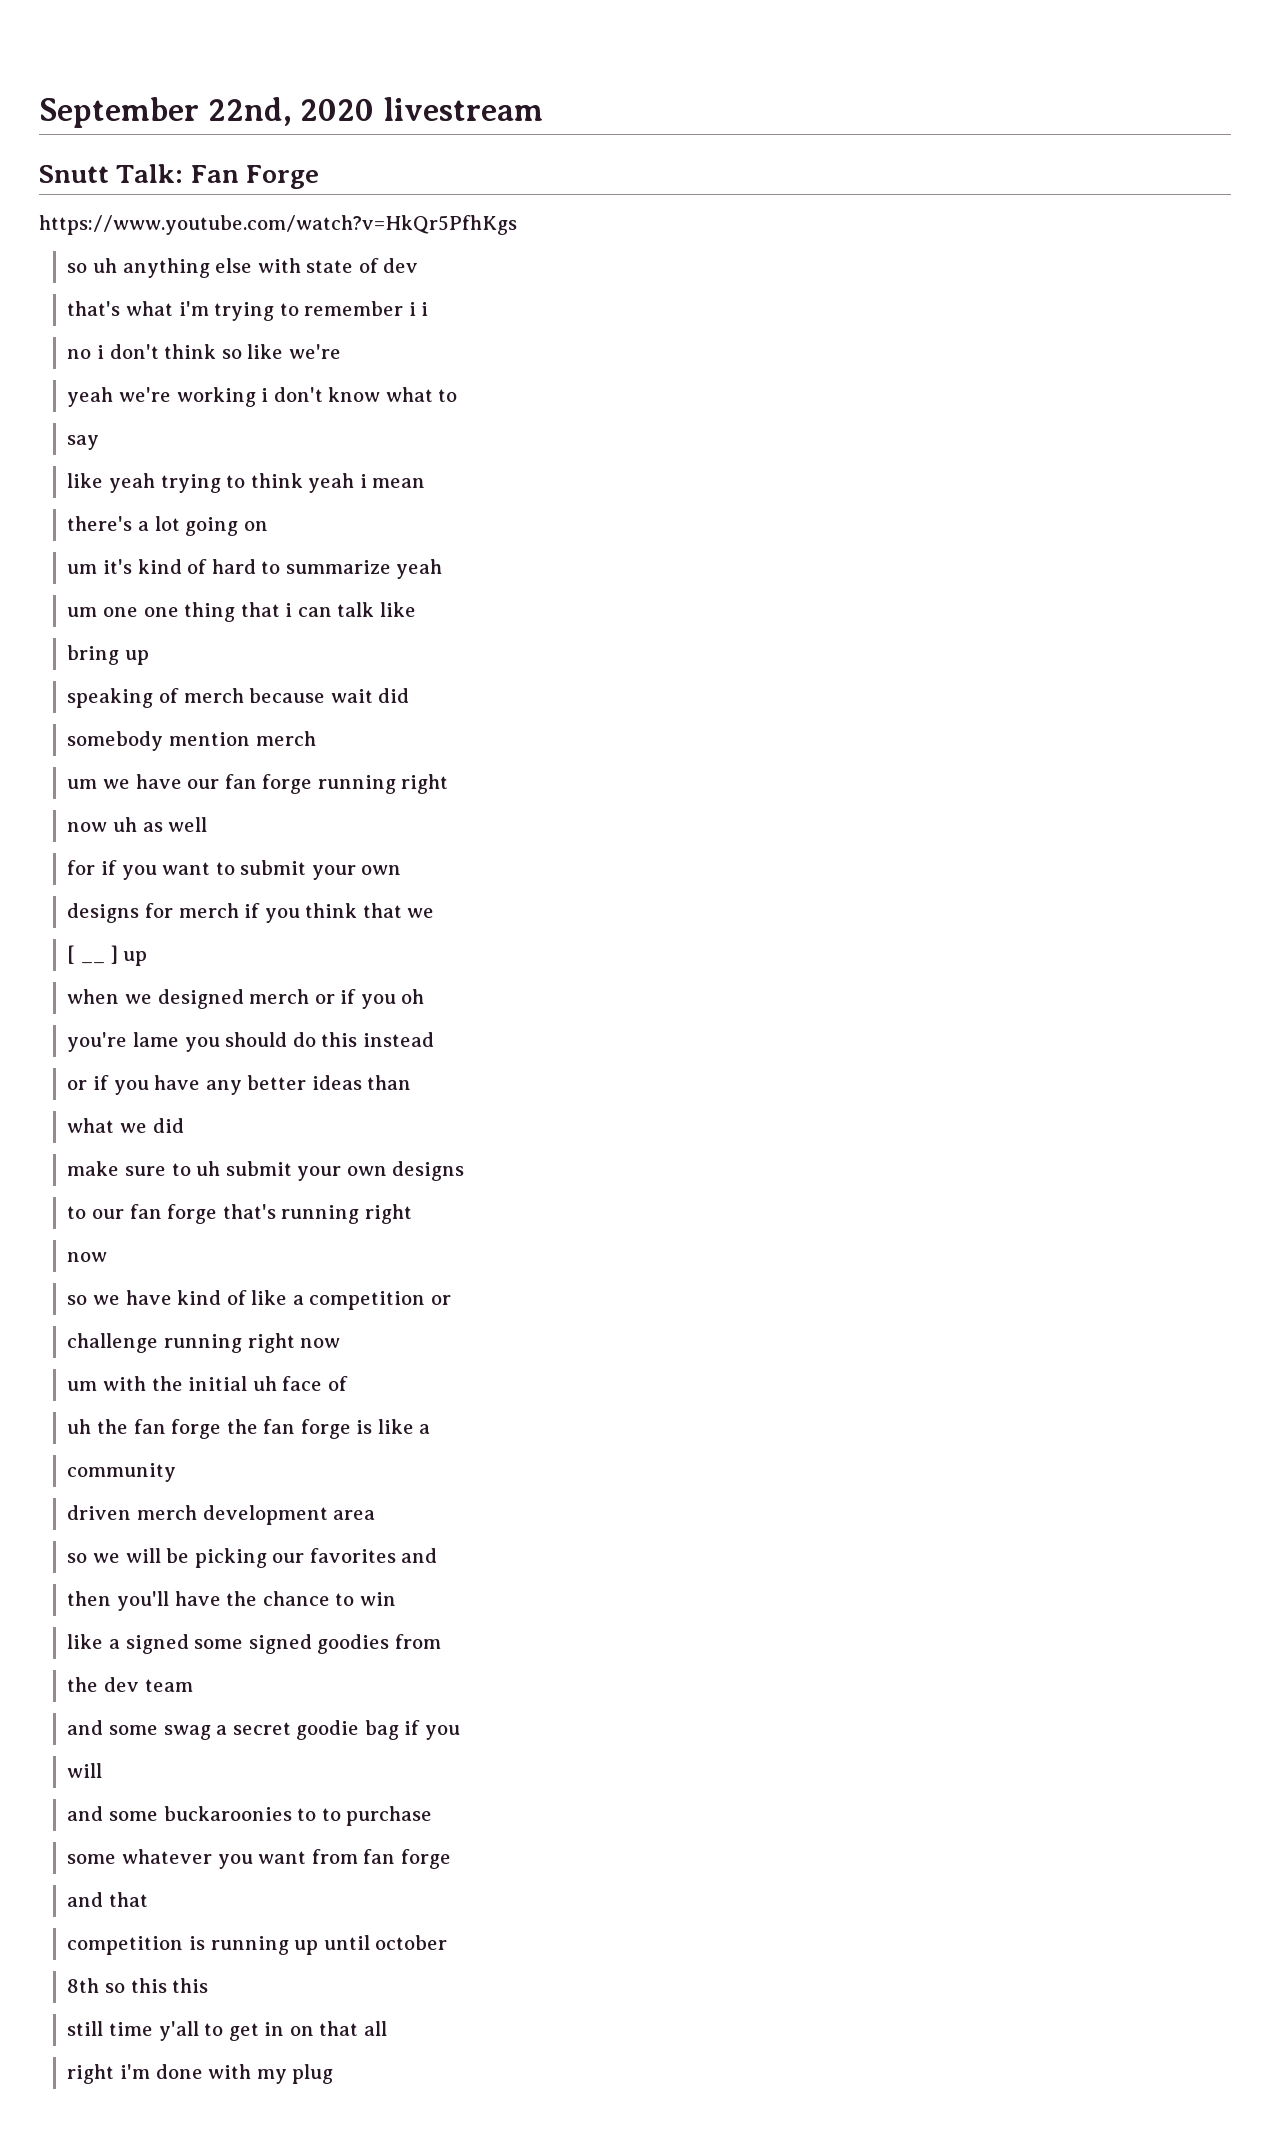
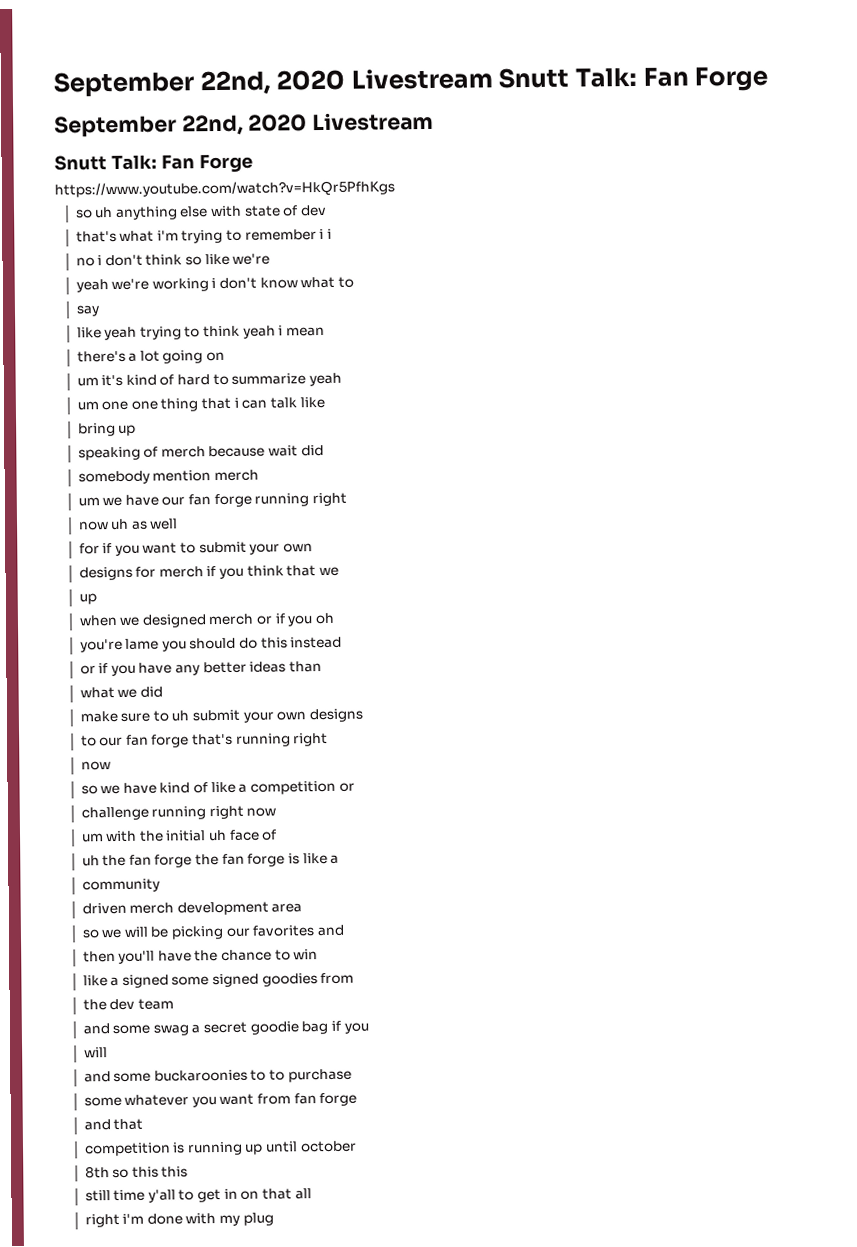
[39,97,543,128] September 22nd, 2020 livestream -> [53,66,769,97] [54,111,435,138] September 22nd, 2020 Livestream Snutt Talk: Fan Forge // September 22nd, 2020 Livestream
[67,945,118,964] [ __ ] -> (340, 571) none

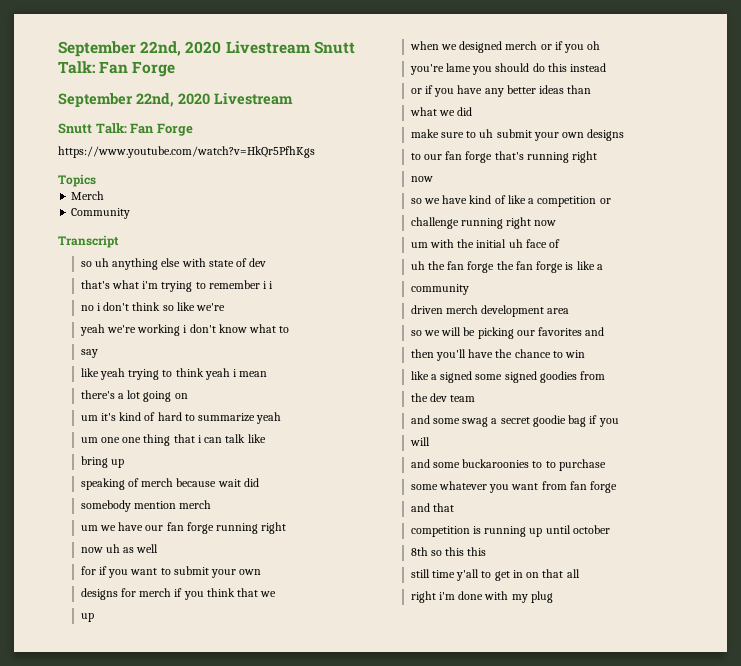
(395, 189) none -> [58,174,96,187] [71,191,105,200] [71,208,131,219] [58,235,119,248] // Topics // Merch // Community // Transcript

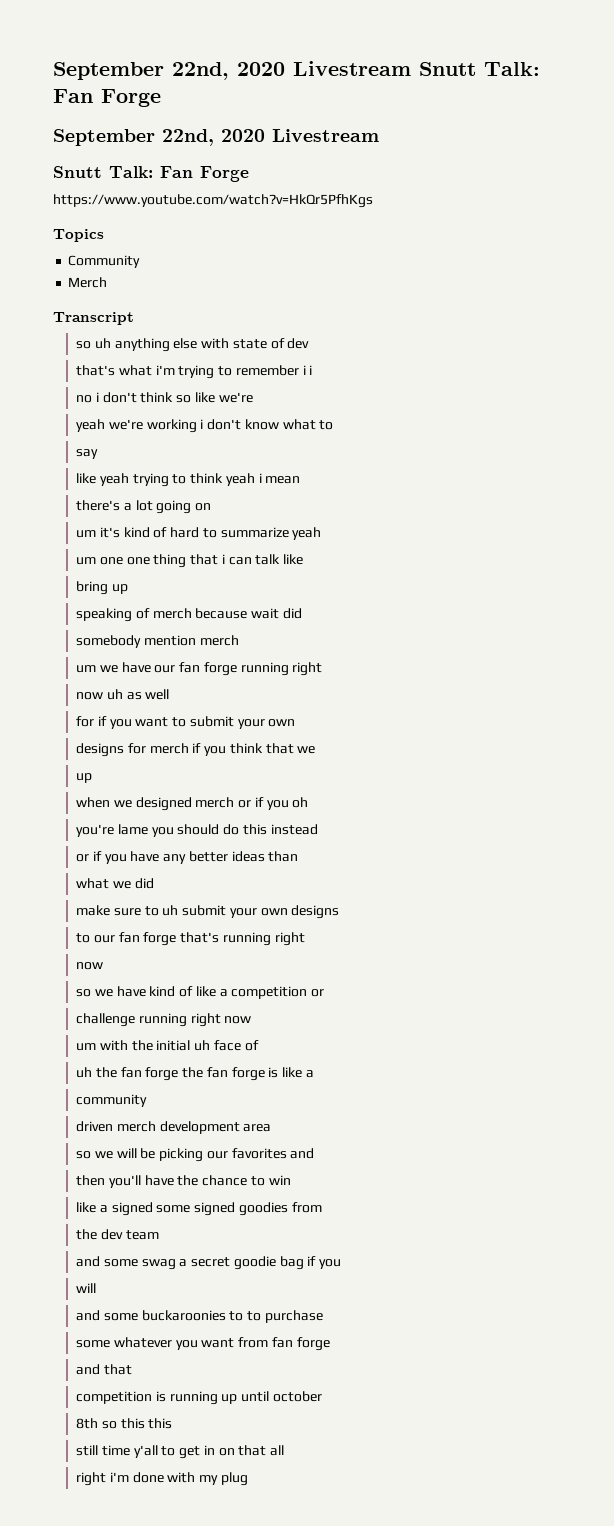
(96, 180) none -> [68,255,141,268] // Community
[71,208,131,219] // Community -> (108, 282) none

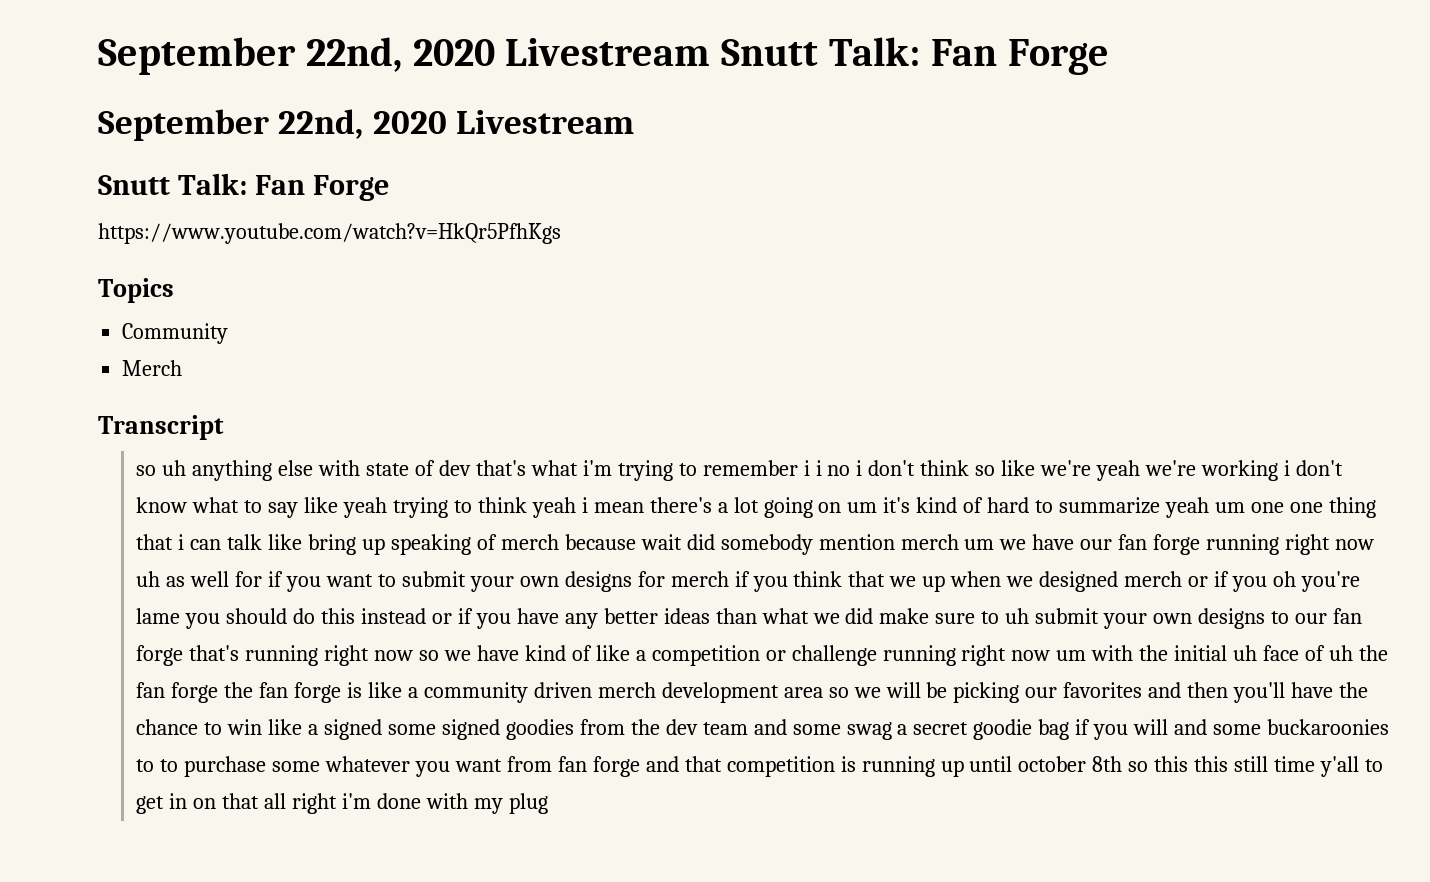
(310, 343) // -> (471, 468) none
(313, 370) // -> (822, 468) none
(253, 397) // -> (1092, 468) none
(334, 425) // -> (263, 506) none
(98, 454) // -> (299, 510) none
(301, 480) // -> (644, 507) none
(212, 507) // -> (842, 507) none
(322, 533) // -> (1209, 507) none
(304, 559) // -> (303, 542) none
(128, 589) // -> (386, 546) none
(302, 613) // -> (715, 542) none
(239, 640) // -> (959, 542) none
(323, 669) // -> (1331, 544) none
(170, 694) // -> (230, 579) none
(296, 723) // -> (559, 581) none
[75,773,92,783] // up // -> [922,575,946,592] up
(309, 802) // -> (1296, 579) none
(318, 829) // -> (427, 616) none
(299, 856) // -> (757, 616) none
(154, 883) // -> (874, 616) none
(340, 912) // -> (1265, 618) none
[75,962,103,970] // now // -> [374,650,414,661] now
(325, 993) // -> (786, 655) none
(252, 1020) // -> (1051, 655) none
(259, 1045) // -> (1325, 653) none
(314, 1074) // -> (418, 692) none
(147, 1100) // -> (528, 692) none
(272, 1128) // -> (823, 692) none
(315, 1153) // -> (1182, 690) none
(291, 1180) // -> (263, 727) none
(322, 1207) // -> (625, 727) none
(159, 1235) // -> (748, 728) none
[75,1283,96,1293] // will // -> [1133,719,1169,735] will
(323, 1316) // -> (267, 766) none
(330, 1344) // -> (640, 766) none
(132, 1369) // -> (722, 764) none
(322, 1396) // -> (1087, 764) none
(173, 1423) // -> (1229, 764) none
(285, 1450) // -> (287, 801) none

